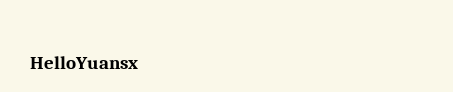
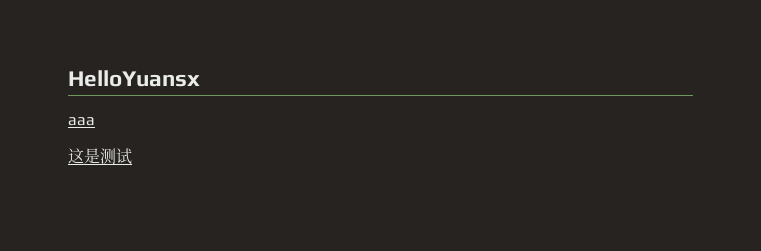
(138, 62) none -> [68,117,95,126] [68,148,132,164] // aaa // 这是测试

